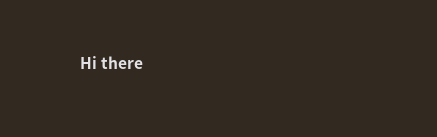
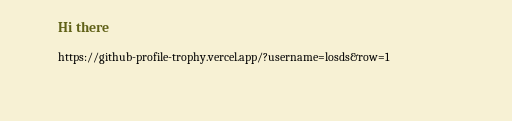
(144, 62) none -> [58,52,390,64] // https://github-profile-trophy.vercel.app/?username=losds&row=1

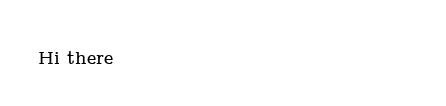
[58,52,390,64] // https://github-profile-trophy.vercel.app/?username=losds&row=1 -> (113, 57) none

